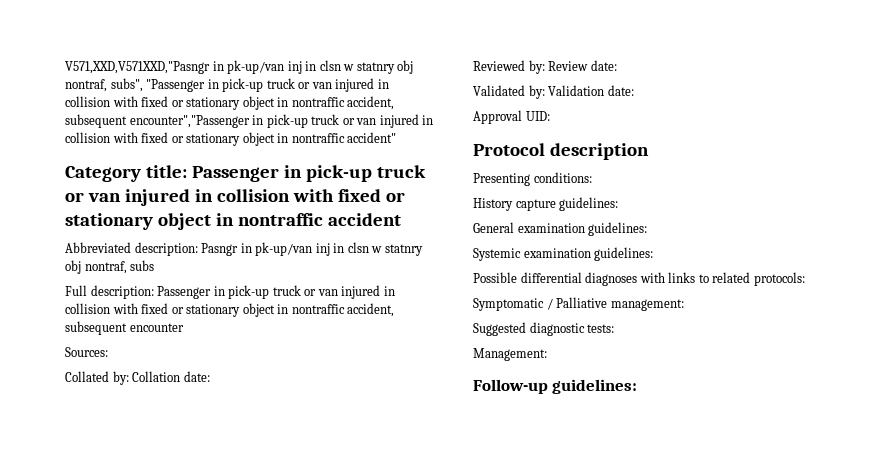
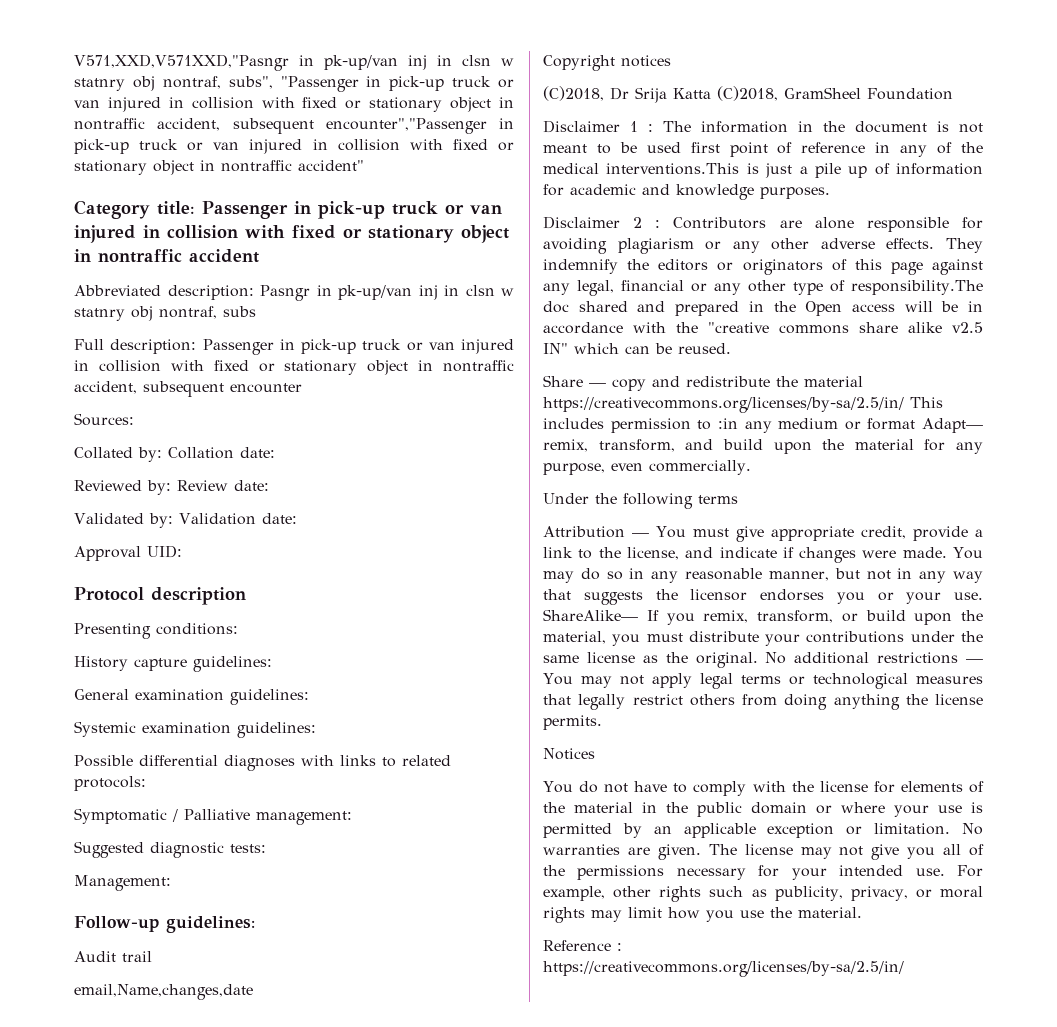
(638, 386) none -> [74,951,152,962] [74,984,253,1000] [543,55,671,71] [543,86,953,103] [543,120,983,133] [543,142,984,157] [543,163,983,178] [543,184,830,200] [543,216,983,232] [543,238,983,254] [543,259,983,275] [543,280,984,296] [543,301,983,316] [543,322,983,334] [543,343,731,354] [543,375,863,391] [543,397,943,413] [543,418,983,433] [543,439,983,454] [543,460,751,475] [543,493,738,509] [543,526,983,542] [543,547,984,563] [543,568,983,583] [543,589,983,605] [543,609,983,625] [543,631,983,646] [543,652,983,668] [543,673,983,689] [543,694,983,710] [543,715,602,730] [543,748,595,760] [543,781,984,796] [543,802,983,817] [543,823,983,838] [543,844,984,860] [543,865,983,880] [543,886,983,902] [543,907,862,923] [543,940,622,951] [543,961,904,977] // Audit trail // email,Name,changes,date // Copyright notices // (C)2018, Dr Srija Katta (C)2018, GramSheel Foundation // Disclaimer 1 : The information in the document is not meant to be used first point of reference in any of the medical interventions.This is just a pile up of information for academic and knowledge purposes. // Disclaimer 2 : Contributors are alone responsible for avoiding plagiarism or any other adverse effects. They indemnify the editors or originators of this page against any legal, financial or any other type of responsibility.The doc shared and prepared in the Open access will be in accordance with the "creative commons share alike v2.5 IN" which can be reused. // Share — copy and redistribute the material https://creativecommons.org/licenses/by-sa/2.5/in/ This includes permission to :in any medium or format Adapt— remix, transform, and build upon the material for any purpose, even commercially. // Under the following terms // Attribution — You must give appropriate credit, provide a link to the license, and indicate if changes were made. You may do so in any reasonable manner, but not in any way that suggests the licensor endorses you or your use. ShareAlike— If you remix, transform, or build upon the material, you must distribute your contributions under the same license as the original. No additional restrictions — You may not apply legal terms or technological measures that legally restrict others from doing anything the license permits. // Notices // You do not have to comply with the license for elements of the material in the public domain or where your use is permitted by an applicable exception or limitation. No warranties are given. The license may not give you all of the permissions necessary for your intended use. For example, other rights such as publicity, privacy, or moral rights may limit how you use the material. // Reference : https://creativecommons.org/licenses/by-sa/2.5/in/

